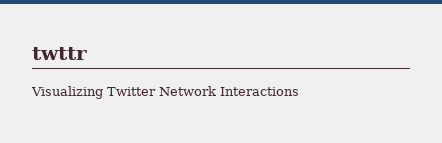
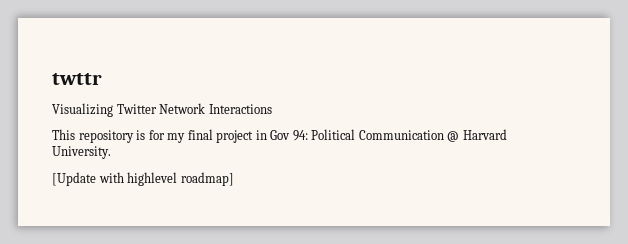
(299, 91) none -> [52,129,507,143] [52,146,111,159] [52,172,234,186] // This repository is for my final project in Gov 94: Political Communication @ Harvard University. // [Update with highlevel roadmap]

